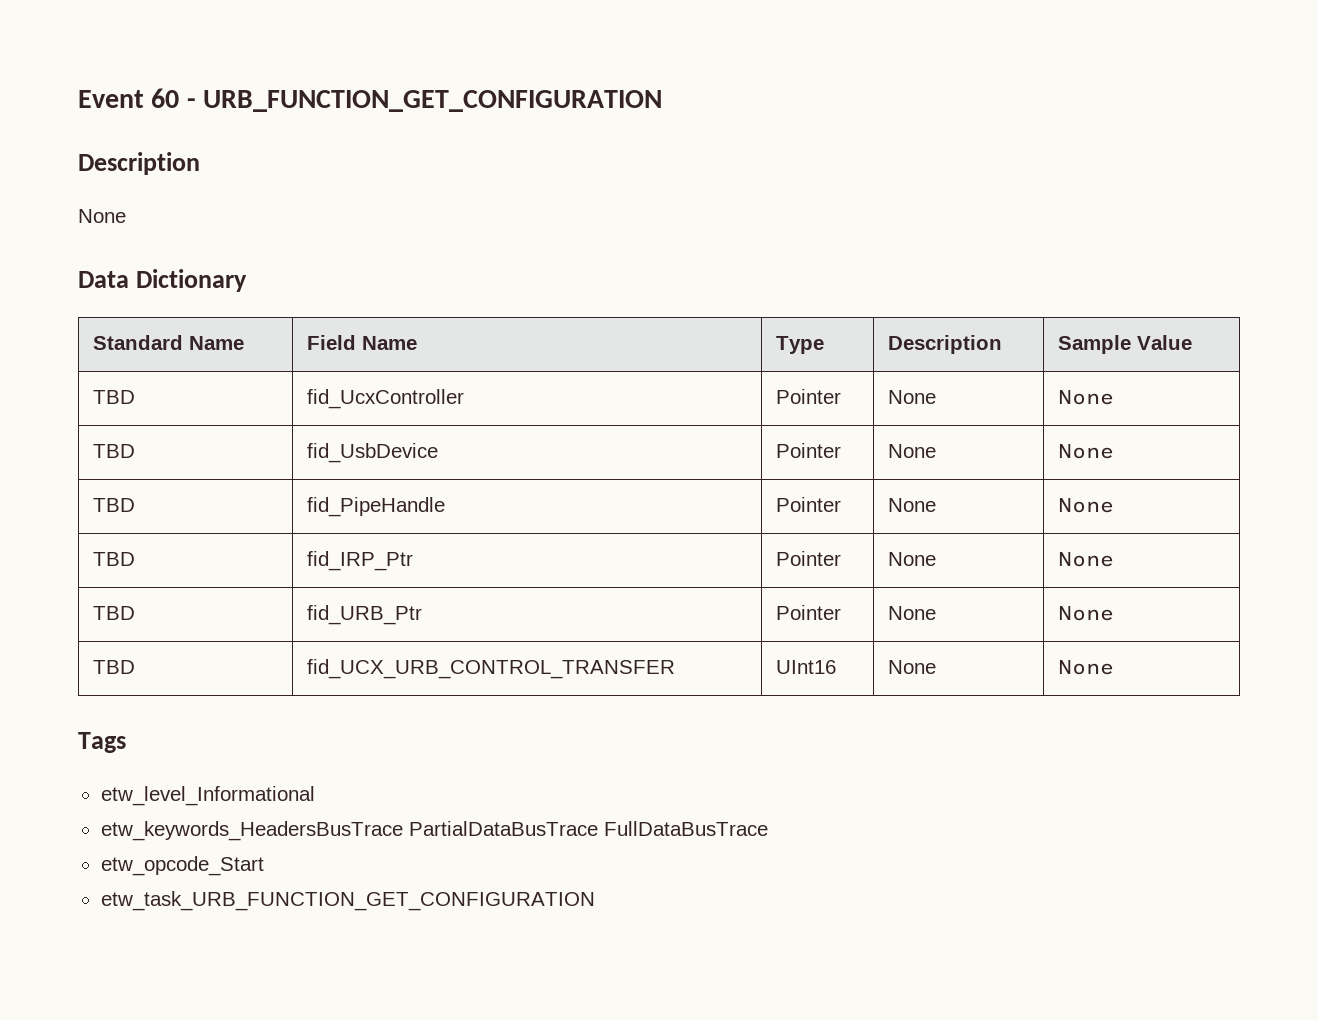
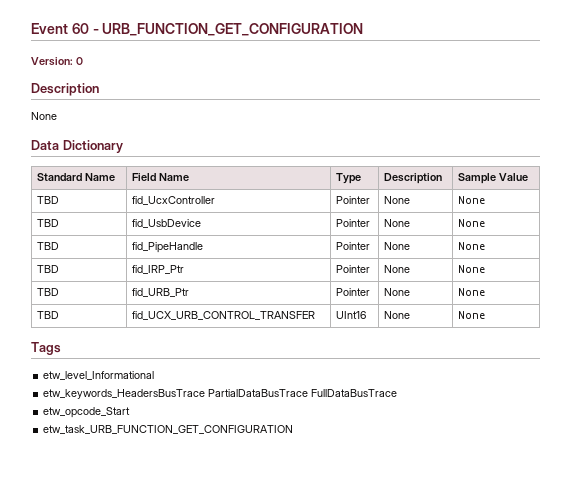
(663, 101) none -> [31,57,83,66] // Version: 0

